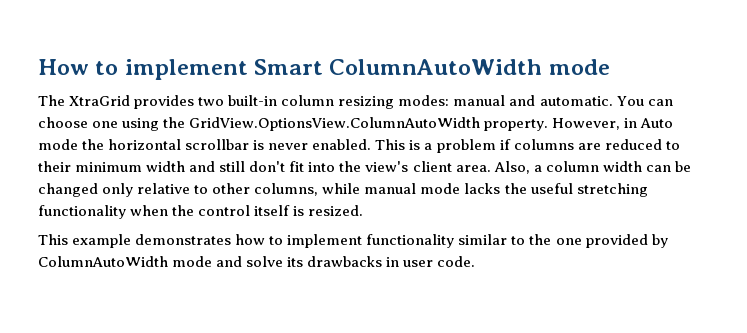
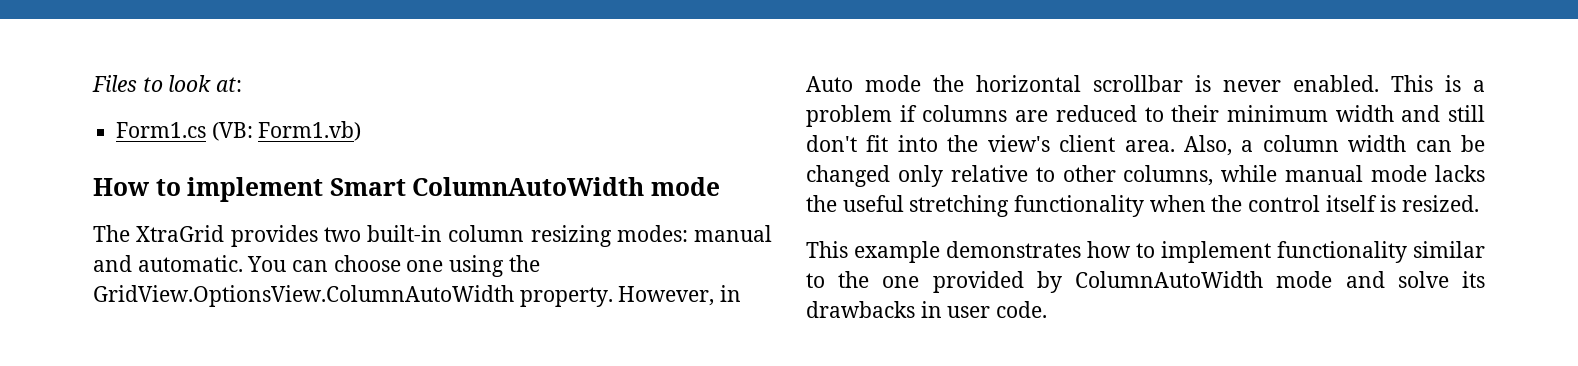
(38, 67) none -> [92,75,243,92] [116,121,362,141] Files to look at: // Form1.cs (VB: Form1.vb) //

